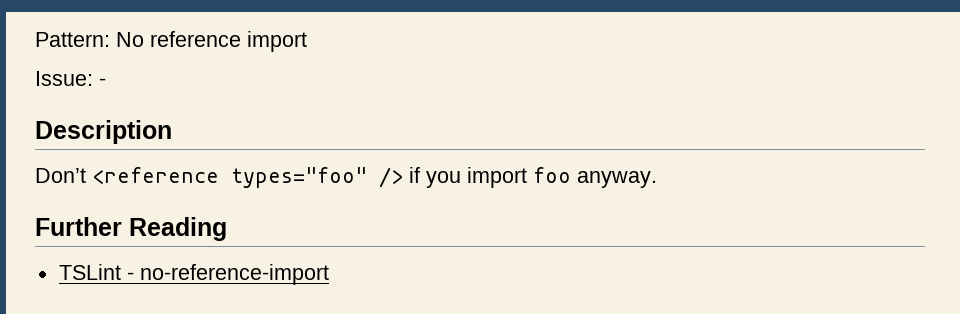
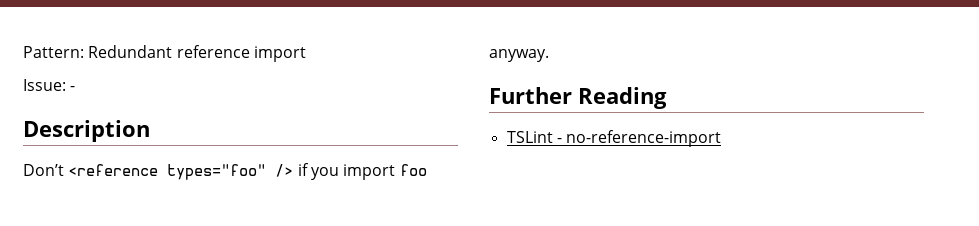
[116,32,144,47] No -> [88,45,173,58] Redundant

